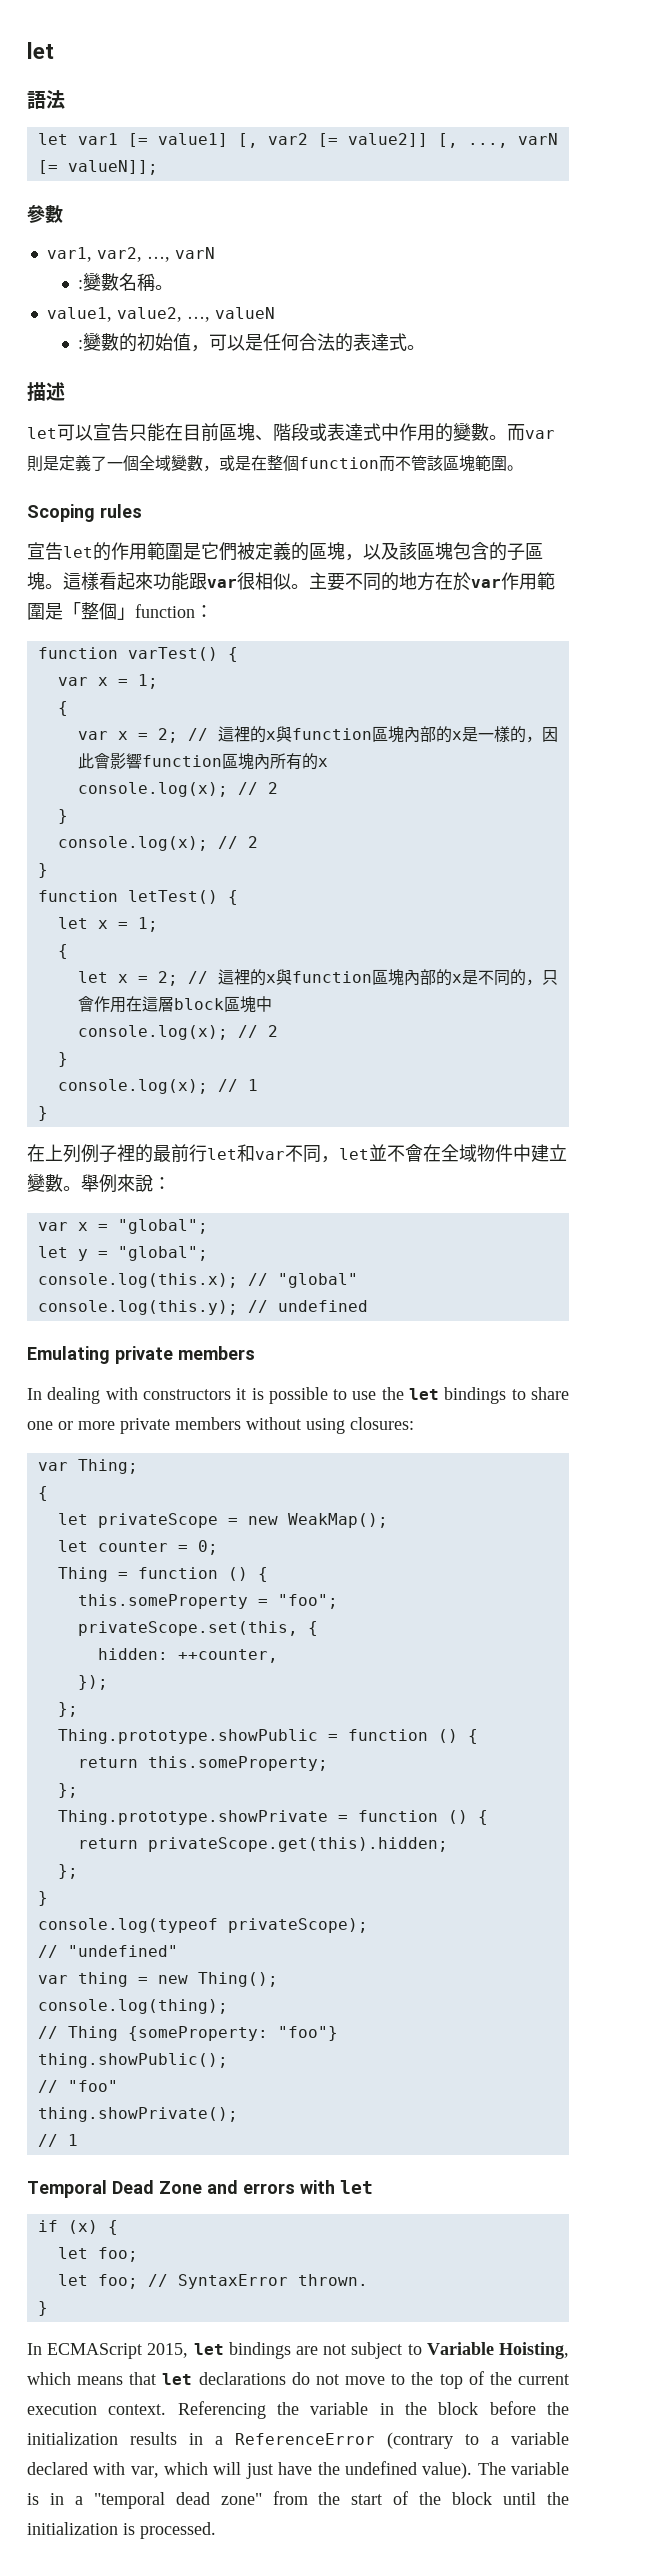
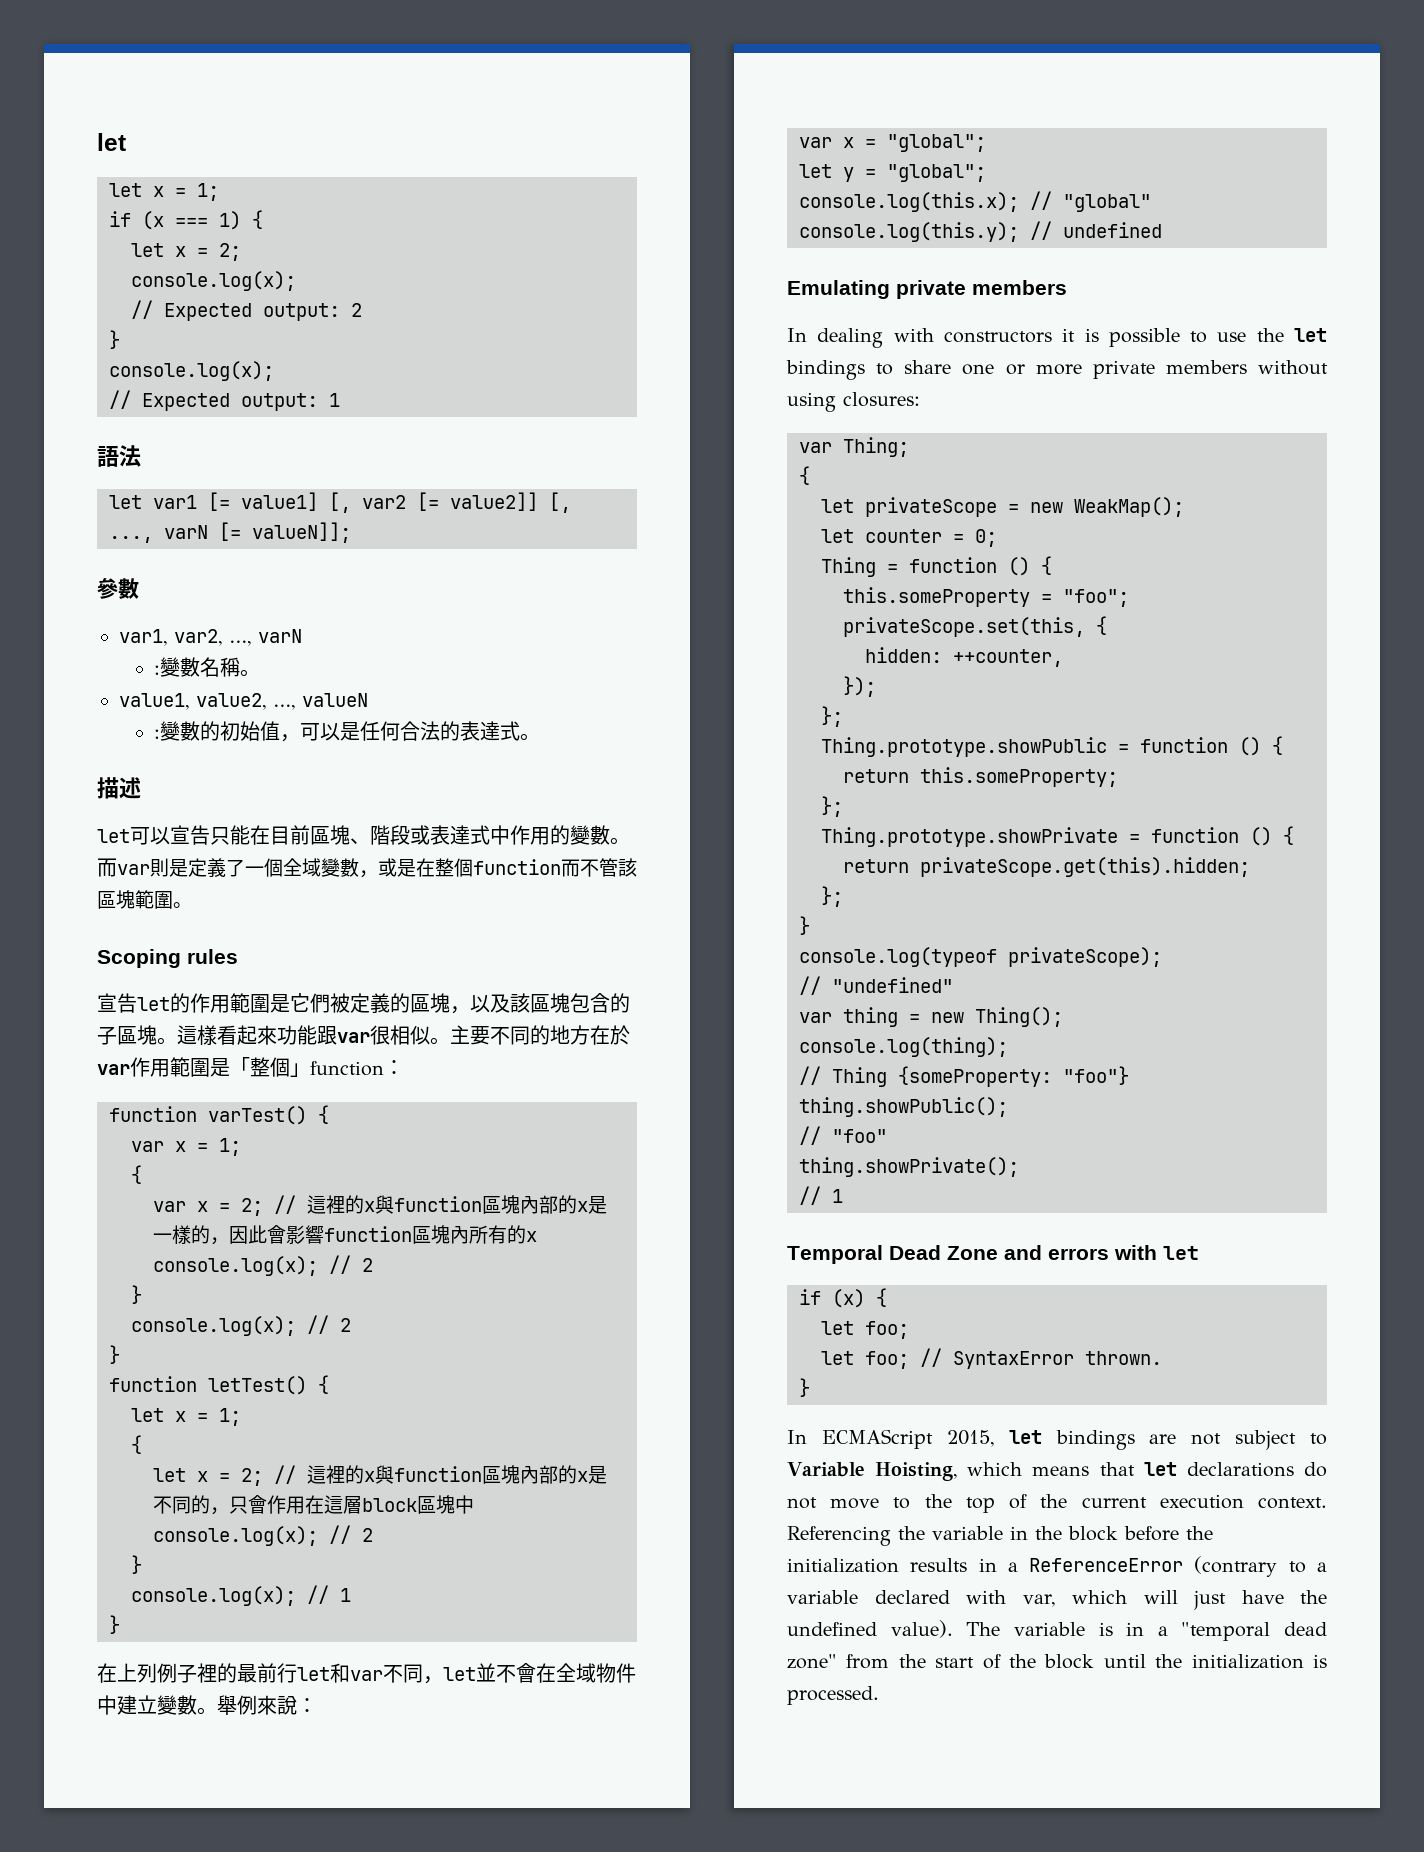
[27,42,54,59] let -> [97,133,126,151] [109,183,219,201] [109,210,263,230] [131,243,241,261] [131,271,296,291] [131,300,362,321] [109,330,120,349] [109,361,274,381] [109,390,340,411] let // let x = 1; // if (x === 1) { // let x = 2; // console.log(x); // // Expected output: 2 // } // console.log(x); // // Expected output: 1

